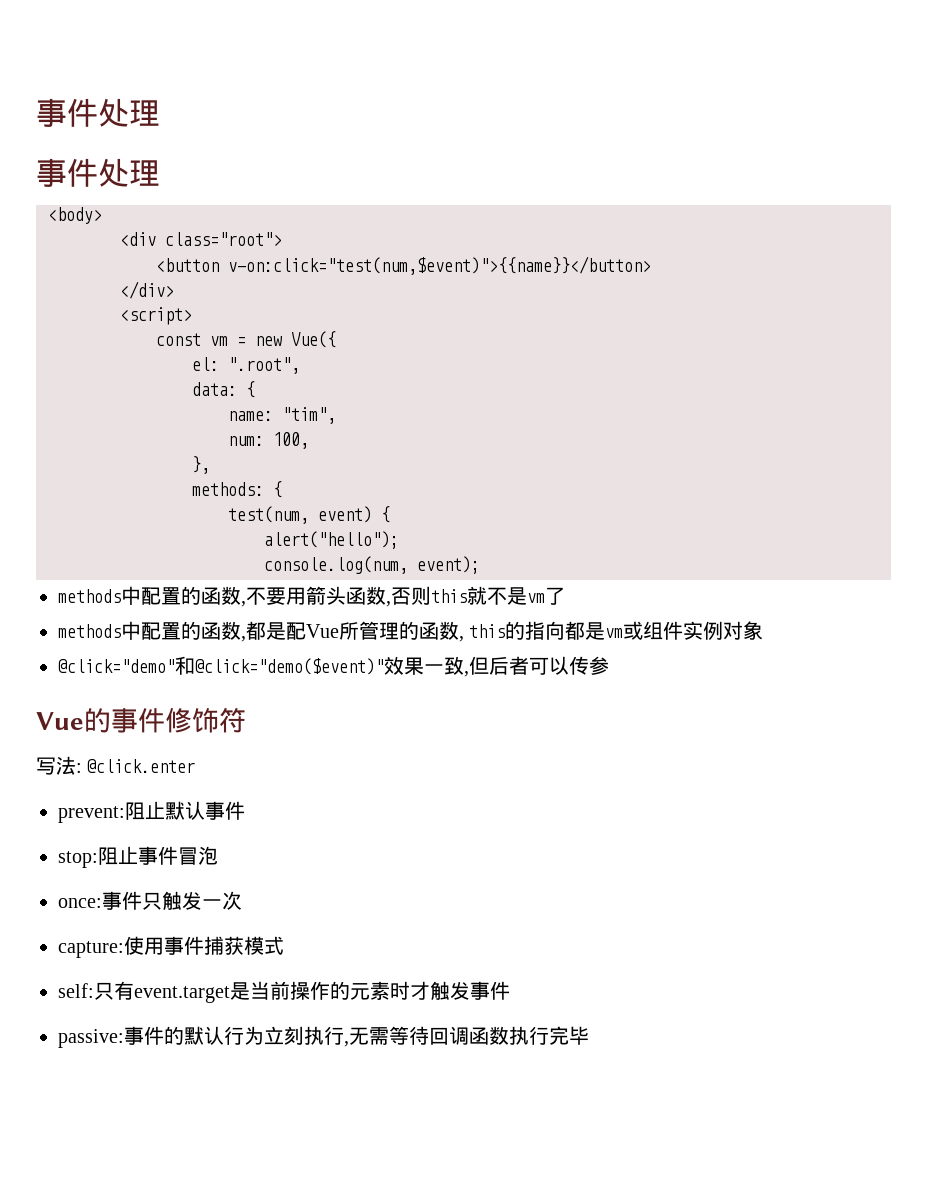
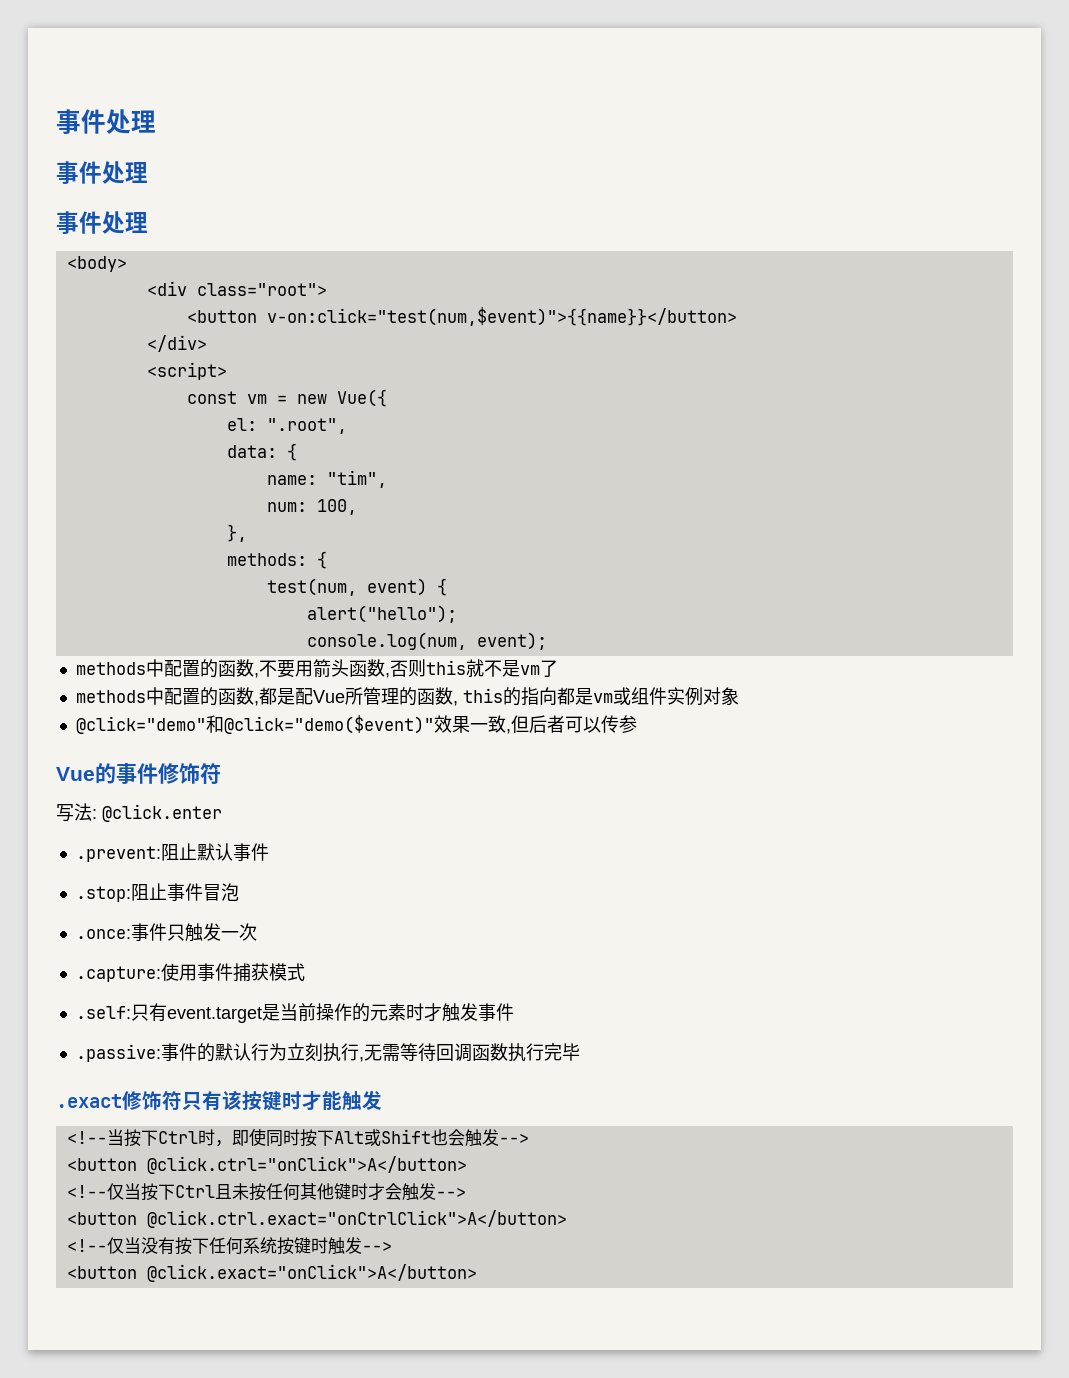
[36,98,160,127] [36,158,160,187] 事件处理 // 事件处理 -> [56,109,156,134] [56,161,148,184] [56,211,148,234] 事件处理 // 事件处理 // 事件处理
[58,806,125,823] prevent: -> [75,846,161,862] .prevent:
[58,851,98,868] stop: -> [75,886,131,902] .stop:
[58,898,102,908] once: -> [75,929,131,939] .once:
[58,941,124,958] capture: -> [75,966,161,982] .capture:
[58,983,94,998] self: -> [75,1006,131,1019] .self:
[58,1029,124,1048] passive: -> [75,1044,161,1062] .passive:
(589, 1035) none -> [56,1090,382,1111] [66,1128,529,1147] [66,1156,467,1174] [66,1183,466,1201] [66,1210,567,1228] [66,1237,392,1255] [66,1264,477,1282] // .exact修饰符只有该按键时才能触发 // <!--当按下Ctrl时，即使同时按下Alt或Shift也会触发--> // <button @click.ctrl="onClick">A</button> // <!--仅当按下Ctrl且未按任何其他键时才会触发--> // <button @click.ctrl.exact="onCtrlClick">A</button> // <!--仅当没有按下任何系统按键时触发--> // <button @click.exact="onClick">A</button>

